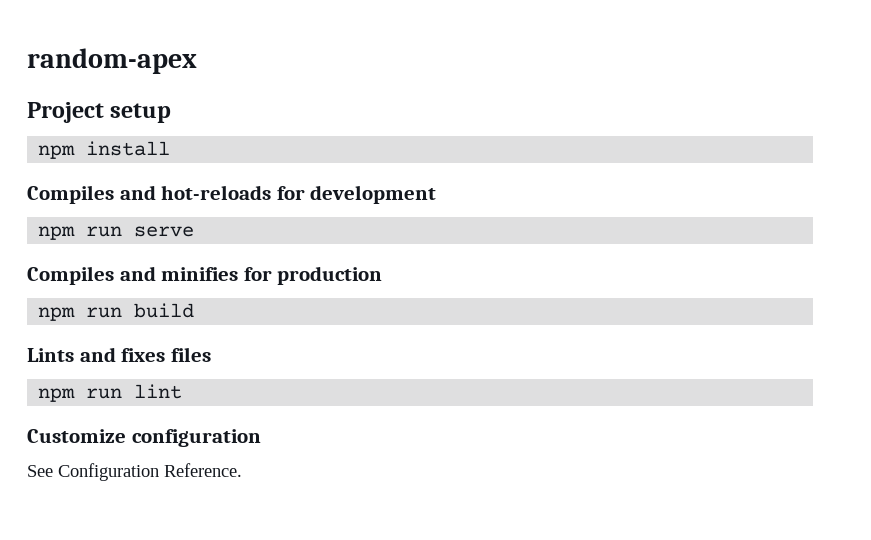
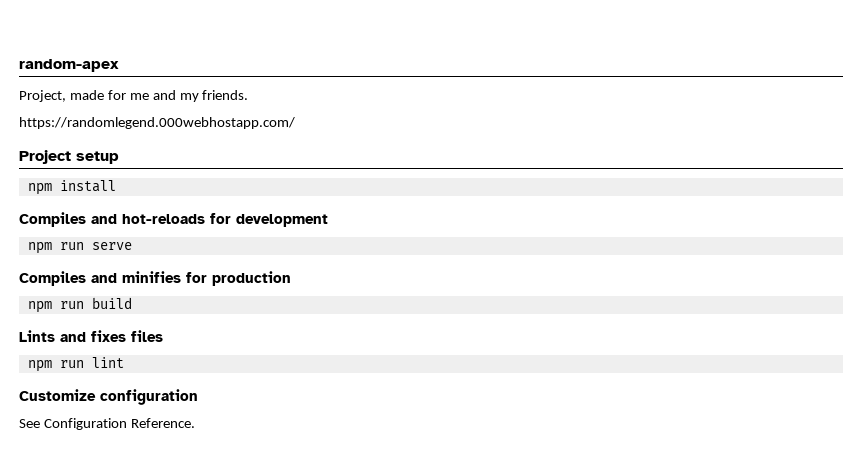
(197, 61) none -> [19,90,249,102] [19,117,295,129] // Project, made for me and my friends. // https://randomlegend.000webhostapp.com/

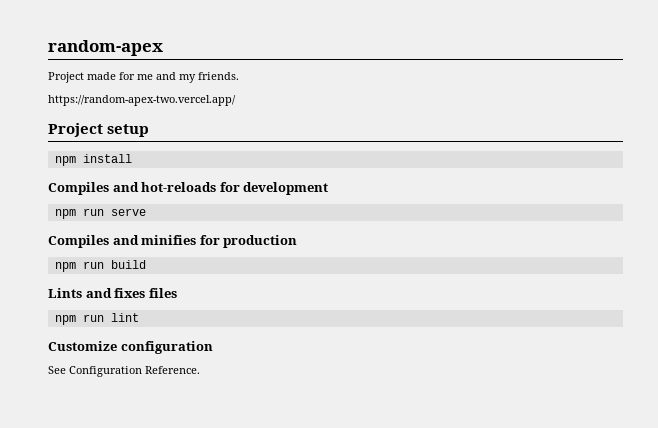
[19,90,66,102] Project, -> [48,72,84,83] Project
[19,117,295,129] https://randomlegend.000webhostapp.com/ -> [48,95,236,106] https://random-apex-two.vercel.app/

